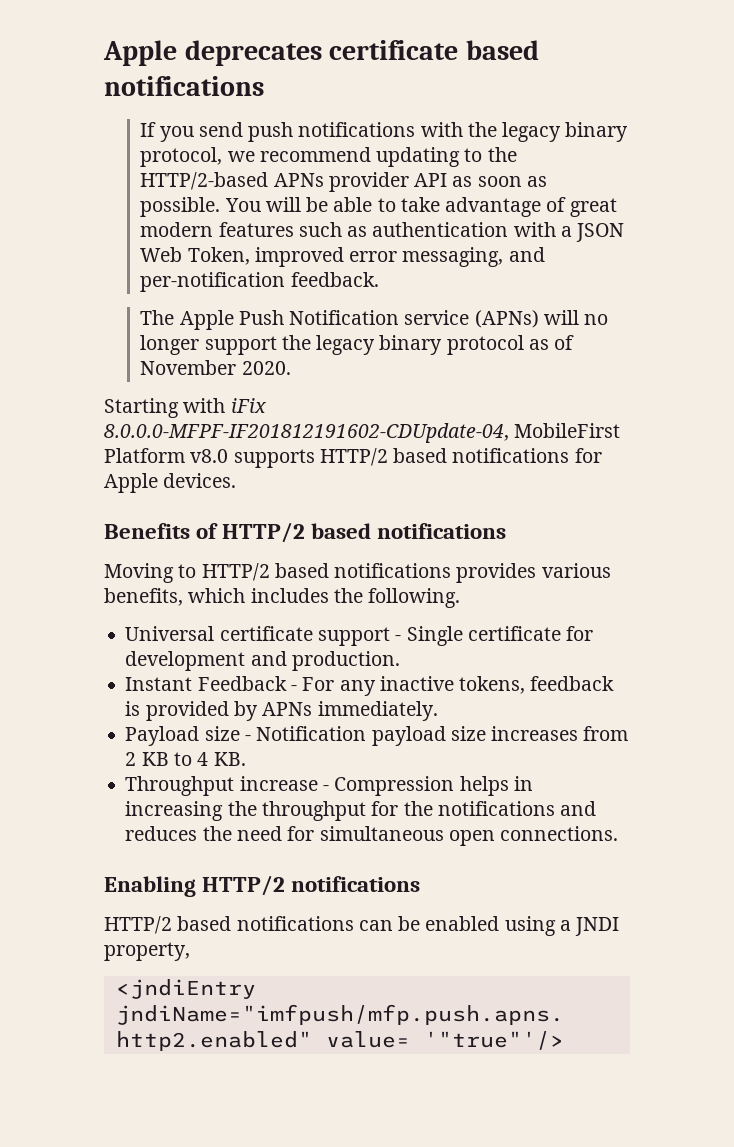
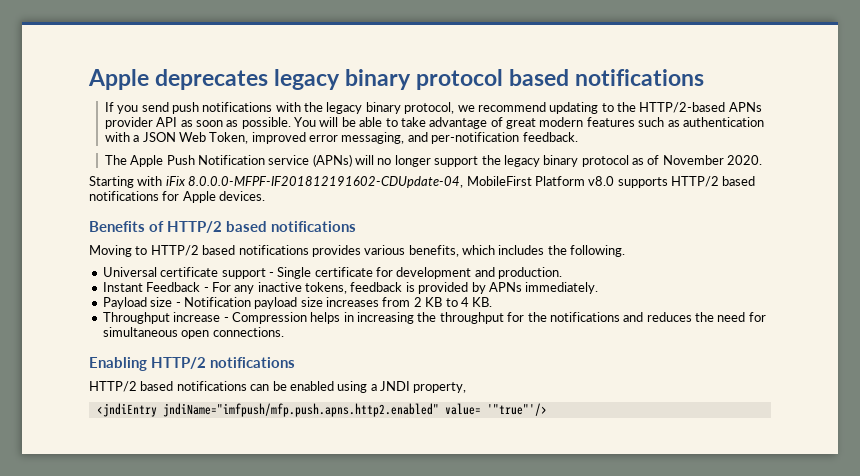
[329,40,459,60] certificate -> [274,69,504,90] legacy binary protocol

